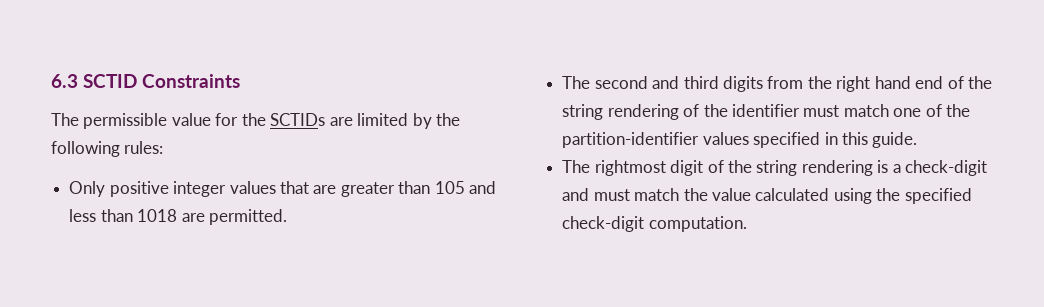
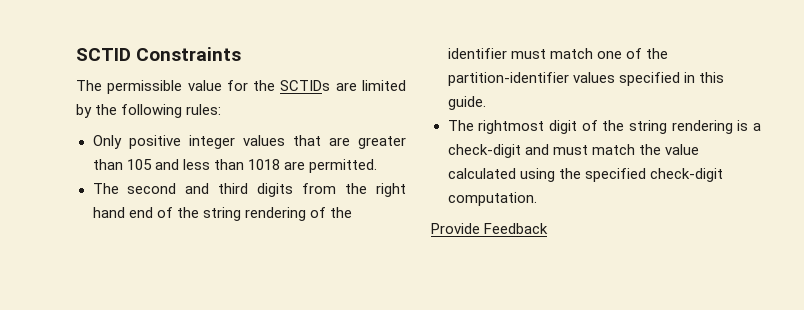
[51,74,78,88] 6.3 -> (76, 54) none
(747, 224) none -> [431,223,549,234] // Provide Feedback

